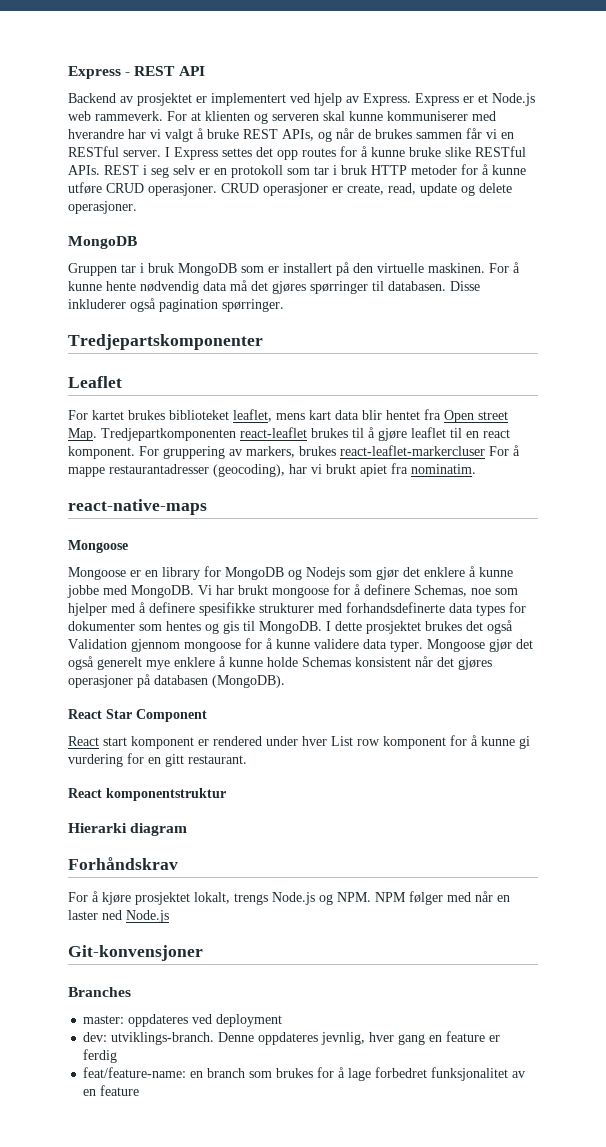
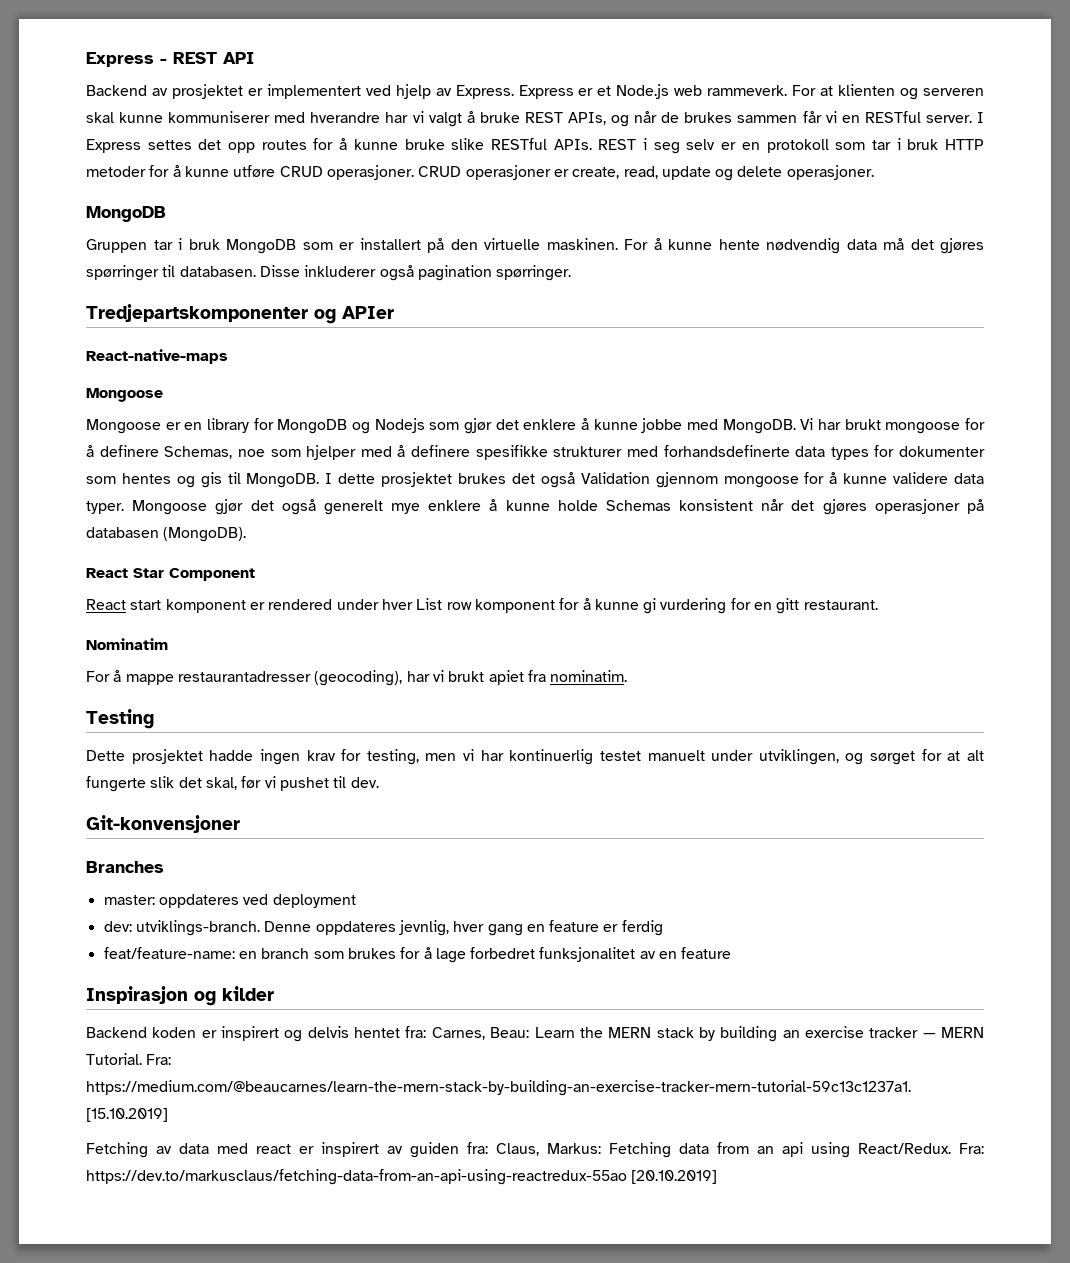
[68,376,122,388] [68,409,508,423] [68,427,510,441] [68,445,520,459] [68,463,476,477] [68,499,207,515] // Leaflet // For kartet brukes biblioteket leaflet, mens kart data blir hentet fra Open street Map. Tredjepartkomponenten react-leaflet brukes til å gjøre leaflet til en react komponent. For gruppering av markers, brukes react-leaflet-markercluser For å mappe restaurantadresser (geocoding), har vi brukt apiet fra nominatim. // react-native-maps -> [314,306,394,324] [86,349,228,364] og APIer // React-native-maps
[68,788,226,801] [68,823,188,836] [68,857,178,870] [68,891,510,905] [68,910,169,923] React komponentstruktur // Hierarki diagram // Forhåndskrav // For å kjøre prosjektet lokalt, trengs Node.js og NPM. NPM følger med når en laster ned Node.js -> [86,638,168,650] [86,670,628,686] [86,709,154,729] [86,749,985,765] [86,776,379,792] Nominatim // For å mappe restaurantadresser (geocoding), har vi brukt apiet fra nominatim. // Testing // Dette prosjektet hadde ingen krav for testing, men vi har kontinuerlig testet manuelt under utviklingen, og sørget for at alt fungerte slik det skal, før vi pushet til dev.
(140, 1090) none -> [86,986,274,1006] [86,1026,985,1042] [86,1053,172,1065] [86,1080,911,1096] [86,1108,168,1122] [86,1142,984,1158] [86,1169,718,1185] // Inspirasjon og kilder // Backend koden er inspirert og delvis hentet fra: Carnes, Beau: Learn the MERN stack by building an exercise tracker — MERN Tutorial. Fra: https://medium.com/@beaucarnes/learn-the-mern-stack-by-building-an-exercise-tracker-mern-tutorial-59c13c1237a1. [15.10.2019] // Fetching av data med react er inspirert av guiden fra: Claus, Markus: Fetching data from an api using React/Redux. Fra: https://dev.to/markusclaus/fetching-data-from-an-api-using-reactredux-55ao [20.10.2019]

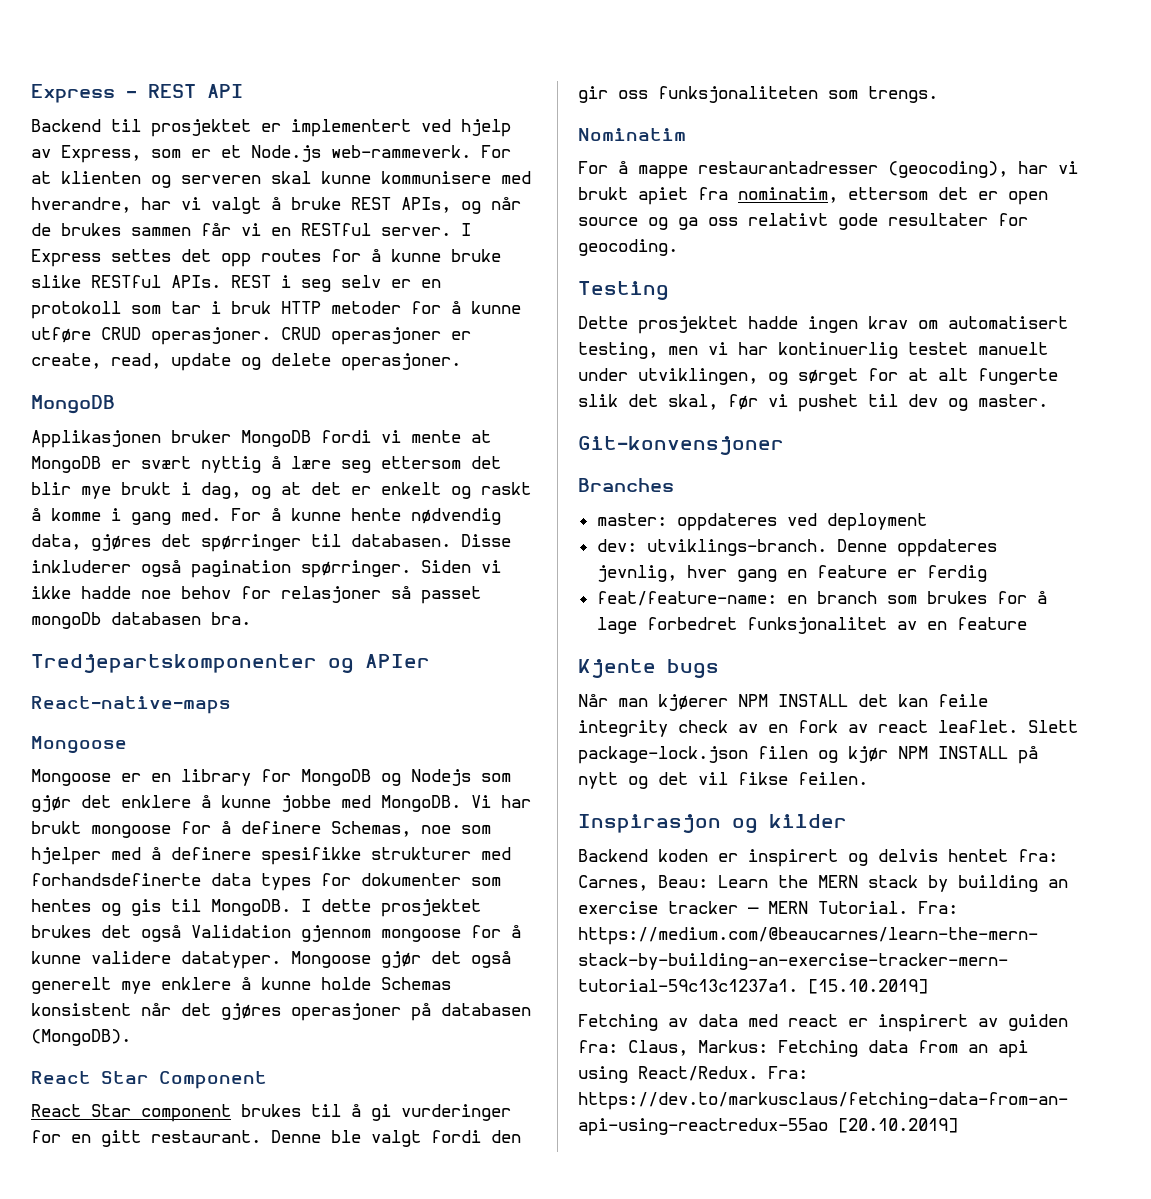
[151,88,168,96] av -> [111,119,141,132] til
[455,85,574,99] Express. Express -> [61,145,181,163] Express, som
[674,85,788,96] web rammeverk. -> [331,145,471,158] web-rammeverk.
[168,111,381,123] kommuniserer med hverandre -> [381,171,531,184] [31,197,131,213] kommunisere med hverandre,
[86,238,618,254] Gruppen tar i bruk MongoDB som er installert på den virtuelle maskinen. -> [31,430,491,448] [31,456,501,473] [31,482,531,499] [31,508,221,525] Applikasjonen bruker MongoDB fordi vi mente at MongoDB er svært nyttig å lære seg ettersom det blir mye brukt i dag, og at det er enkelt og raskt å komme i gang med.
[846,238,984,254] data må det gjøres -> [31,534,191,551] data, gjøres det
(572, 273) none -> [421,560,501,573] [31,586,481,604] [31,612,251,629] Siden vi ikke hadde noe behov for relasjoner så passet mongoDb databasen bra.
[954,473,985,484] [86,501,124,514] data typer. -> [181,951,281,969] datatyper.
[130,598,878,614] start komponent er rendered under hver List row komponent for å kunne gi vurdering for en gitt restaurant. -> [91,1104,511,1122] [31,1130,521,1147] [578,86,938,103] Star component brukes til å gi vurderinger for en gitt restaurant. Denne ble valgt fordi den gir oss funksjonaliteten som trengs.
[550,670,628,682] nominatim. -> [738,187,1048,205] [578,213,1028,230] [578,239,678,256] nominatim, ettersom det er open source og ga oss relativt gode resultater for geocoding.
[341,749,362,761] for -> [918,316,1068,329] om automatisert
[350,777,379,788] dev. -> [908,394,1048,411] dev og master.
(732, 953) none -> [578,659,719,678] [578,694,988,711] [578,720,1078,737] [578,746,1038,764] [578,772,868,789] // Kjente bugs // Når man kjøerer NPM INSTALL det kan feile integrity check av en fork av react leaflet. Slett package-lock.json filen og kjør NPM INSTALL på nytt og det vil fikse feilen.

